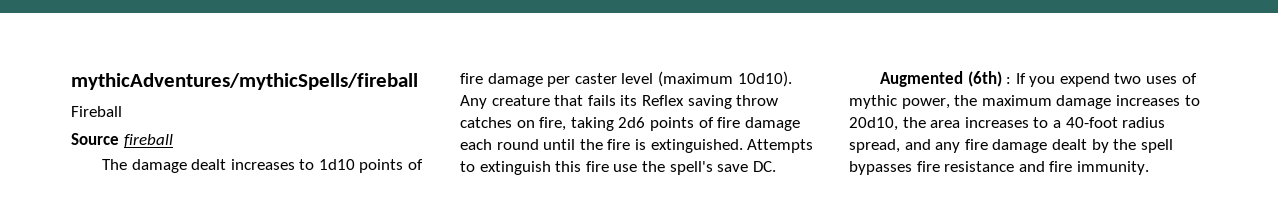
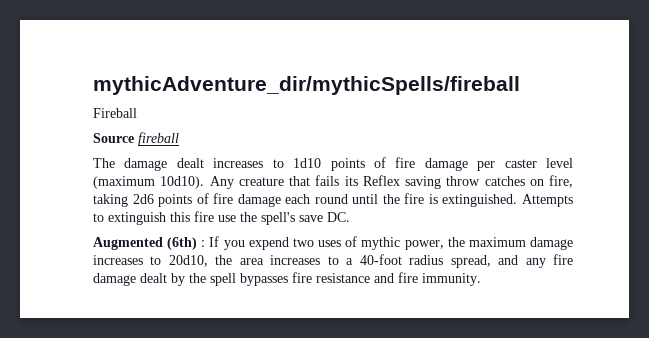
[71,73,418,90] mythicAdventures/mythicSpells/fireball -> [93,76,520,95] mythicAdventure_dir/mythicSpells/fireball

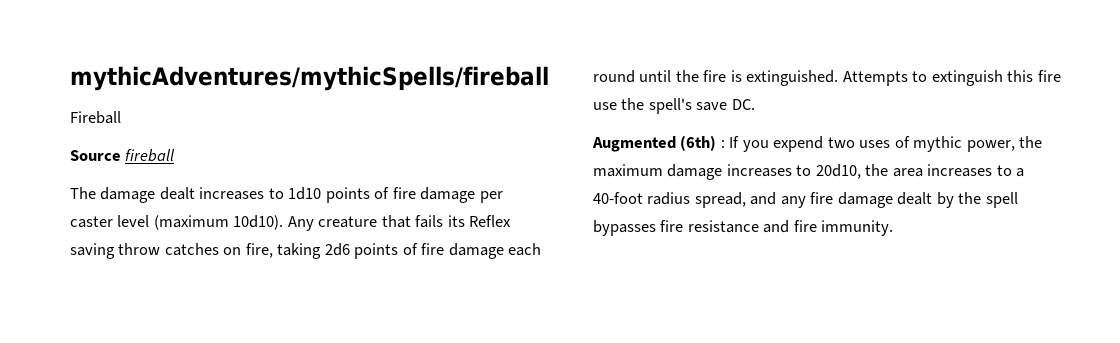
[93,76,520,95] mythicAdventure_dir/mythicSpells/fireball -> [70,66,549,91] mythicAdventures/mythicSpells/fireball

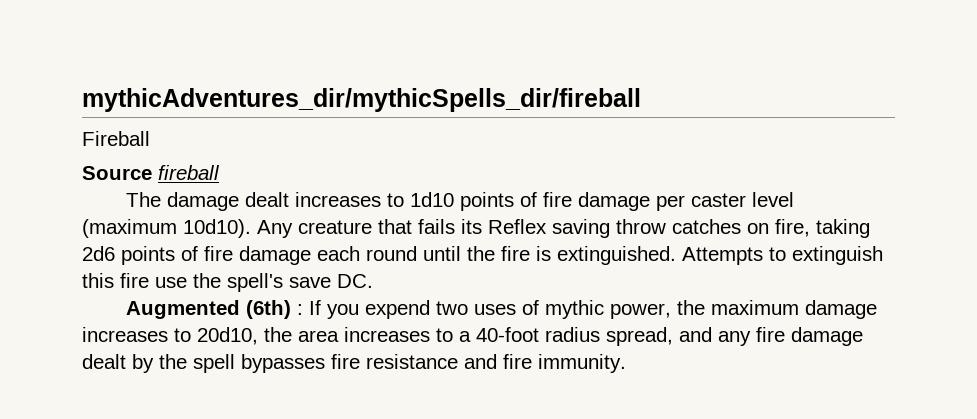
[70,66,549,91] mythicAdventures/mythicSpells/fireball -> [82,88,641,112] mythicAdventures_dir/mythicSpells_dir/fireball

